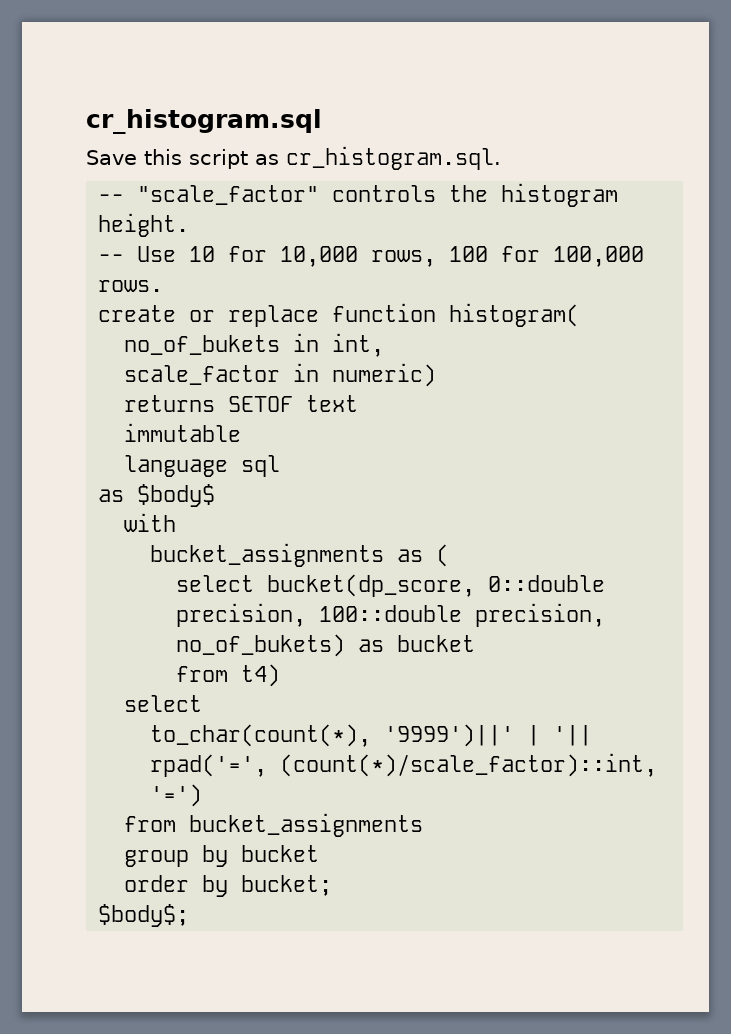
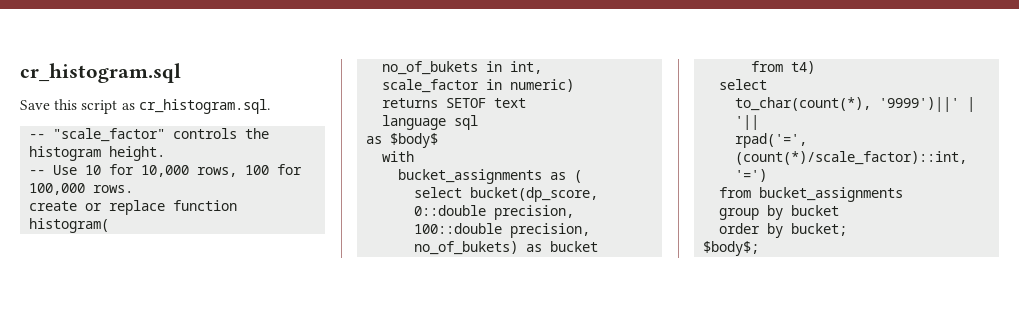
[124,423,242,442] // immutable -> (527, 103) none

